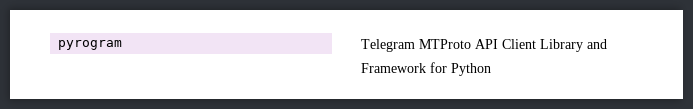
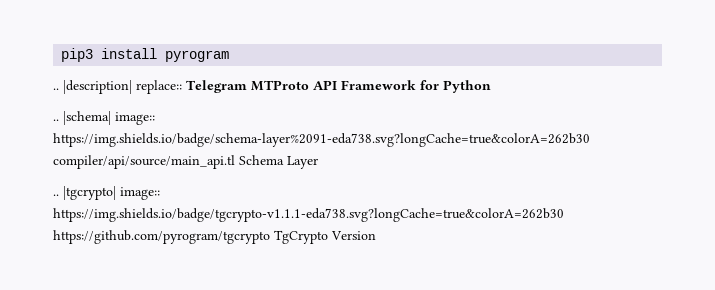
(58, 45) none -> [61,48,158,62] pip3 install
[361,39,607,52] [361,62,491,76] Telegram MTProto API Client Library and Framework for Python -> [53,80,491,94] [53,111,155,125] [53,133,590,147] [53,155,318,169] [53,186,160,200] [53,208,564,222] [53,230,376,244] .. |description| replace:: Telegram MTProto API Framework for Python // .. |schema| image:: https://img.shields.io/badge/schema-layer%2091-eda738.svg?longCache=true&colorA=262b30 compiler/api/source/main_api.tl Schema Layer // .. |tgcrypto| image:: https://img.shields.io/badge/tgcrypto-v1.1.1-eda738.svg?longCache=true&colorA=262b30 https://github.com/pyrogram/tgcrypto TgCrypto Version

